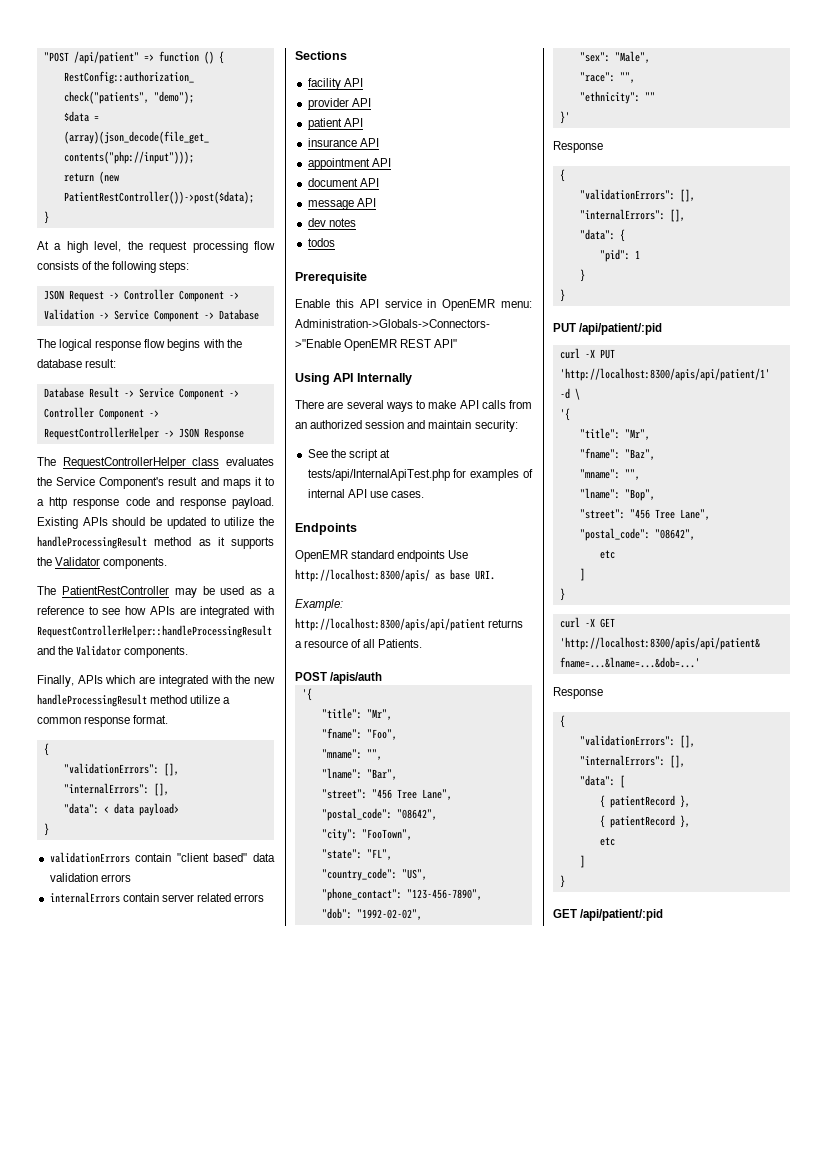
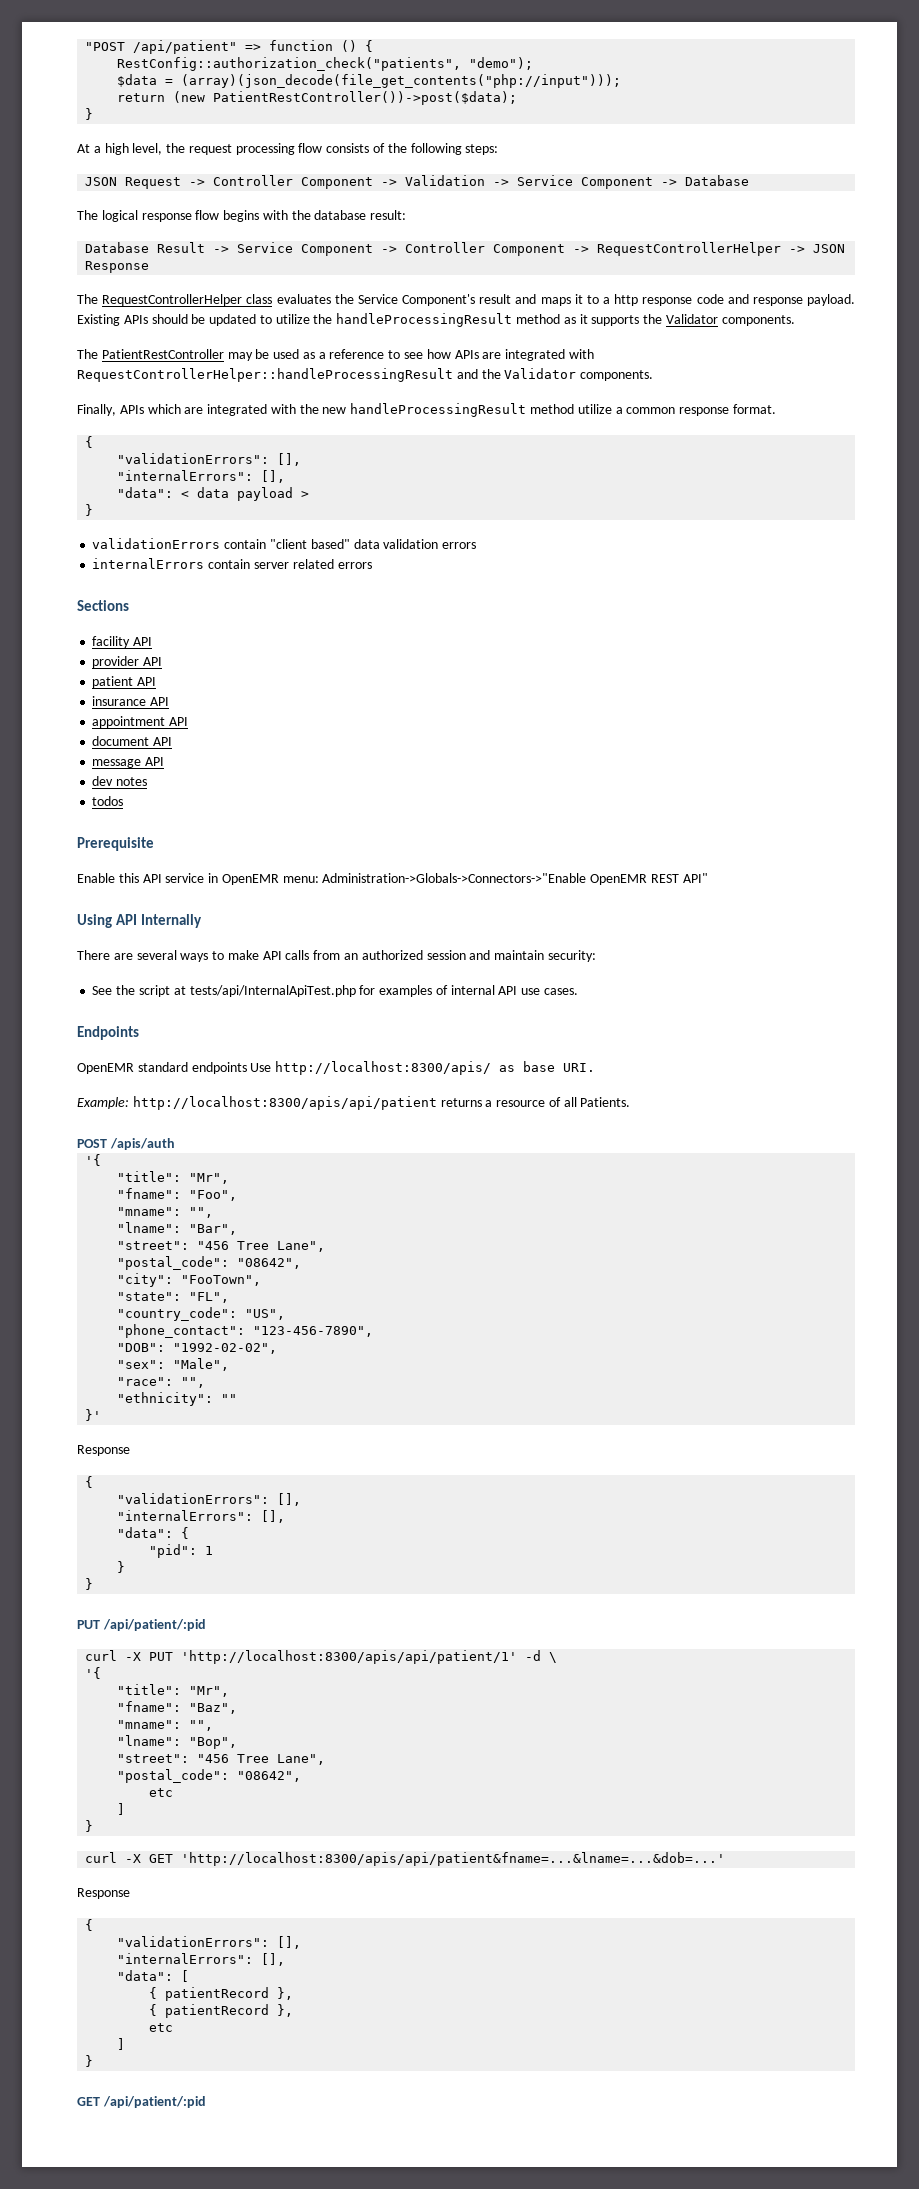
[138,803,179,816] payload> -> [237,487,310,501] payload >
[321,908,352,919] "dob": -> [117,1343,166,1352] "DOB":

